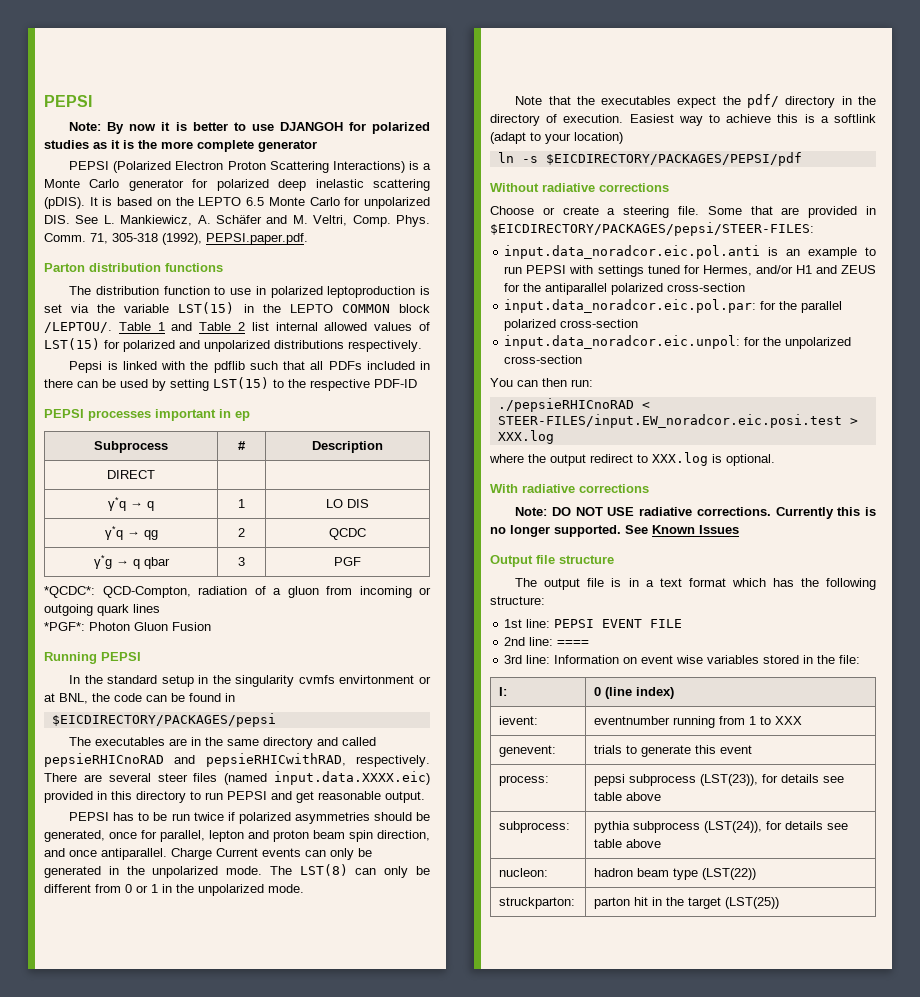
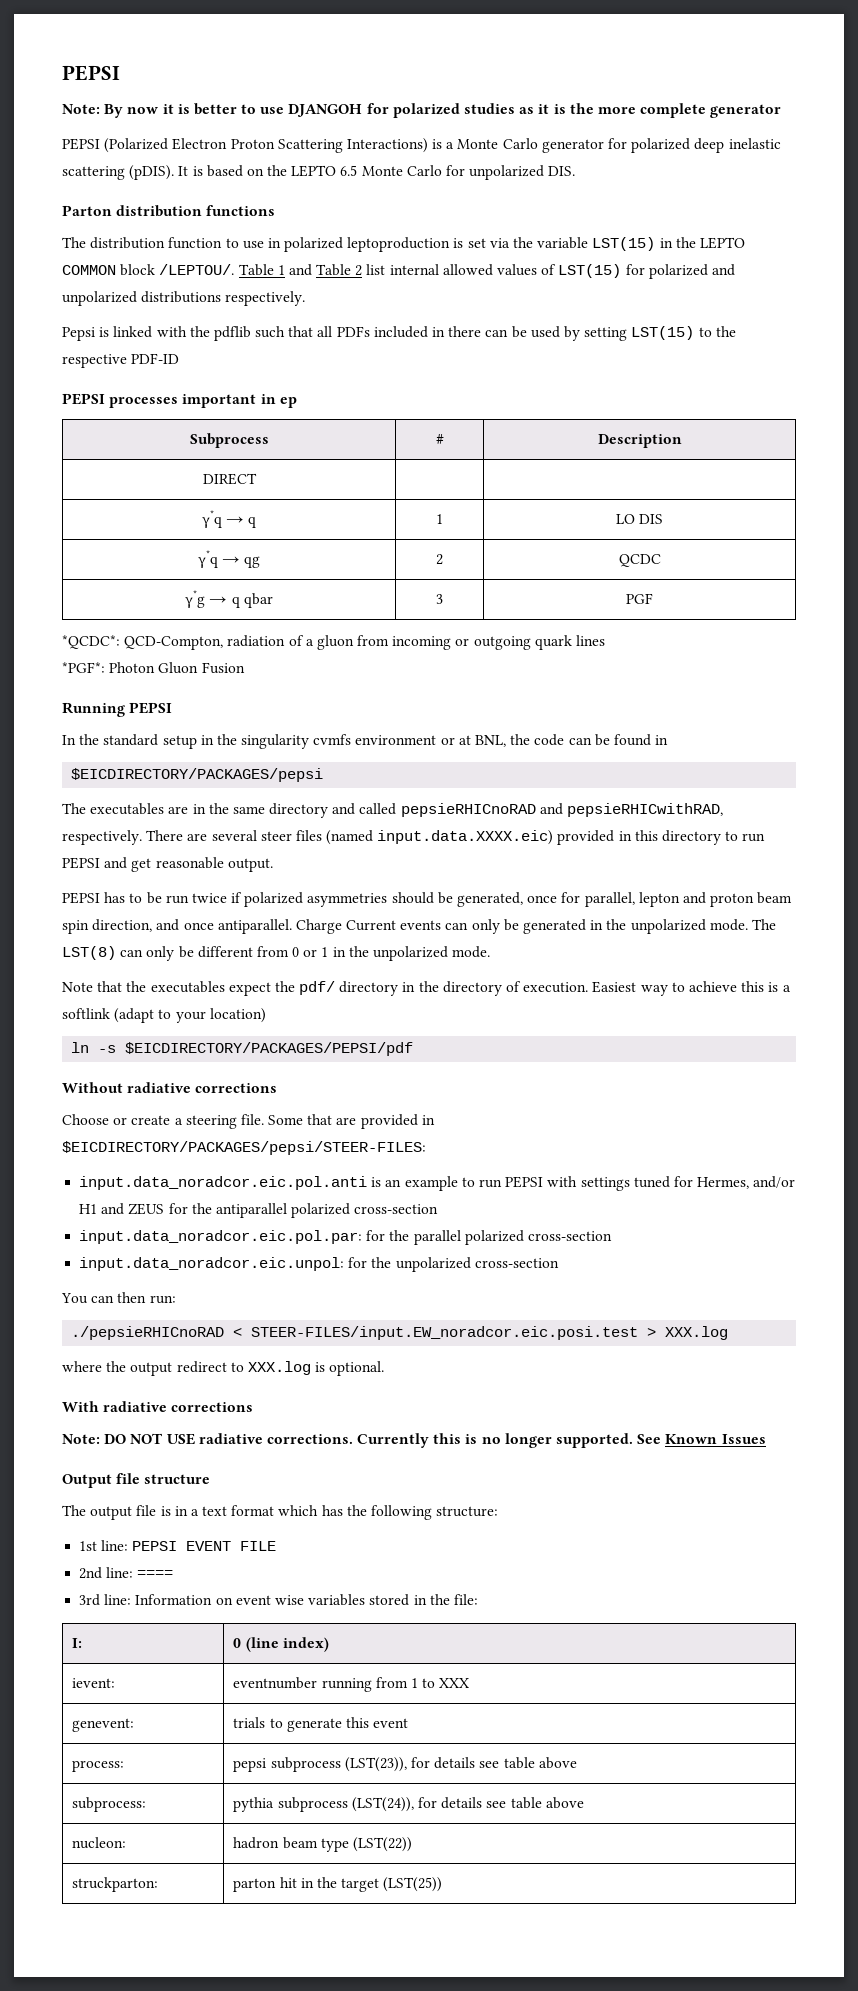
[75,215,430,227] [44,233,308,245] See L. Mankiewicz, A. Schäfer and M. Veltri, Comp. Phys. Comm. 71, 305-318 (1992), PEPSI.paper.pdf. -> (576, 171) none
[339,675,415,684] envirtonment -> [355,735,437,745] environment

